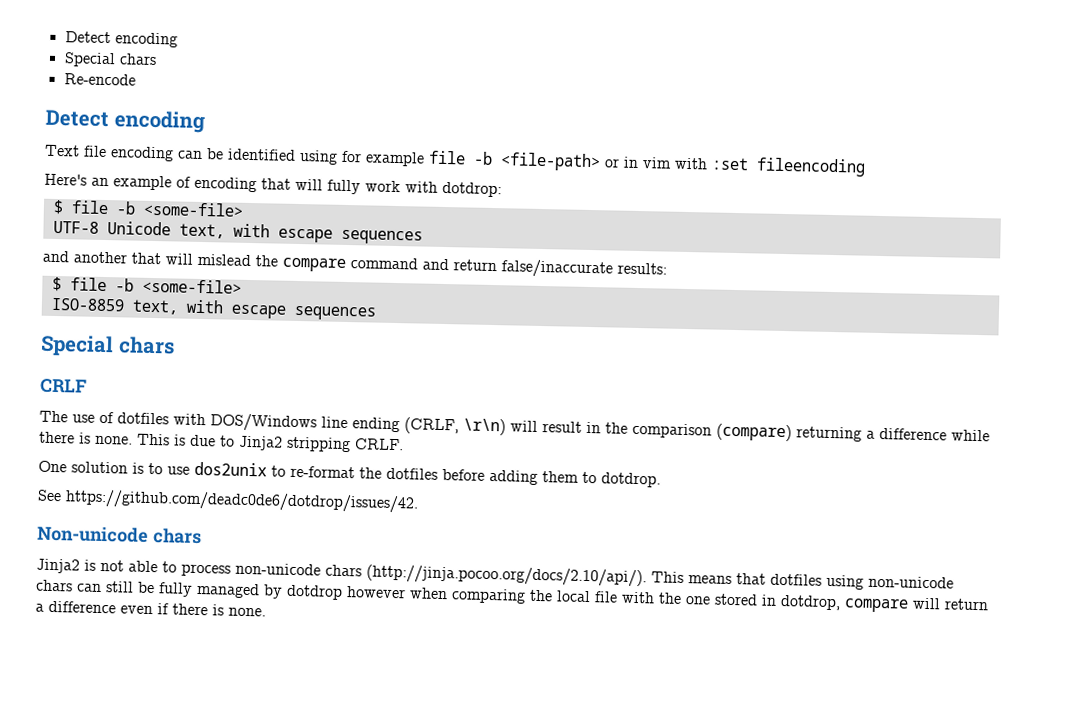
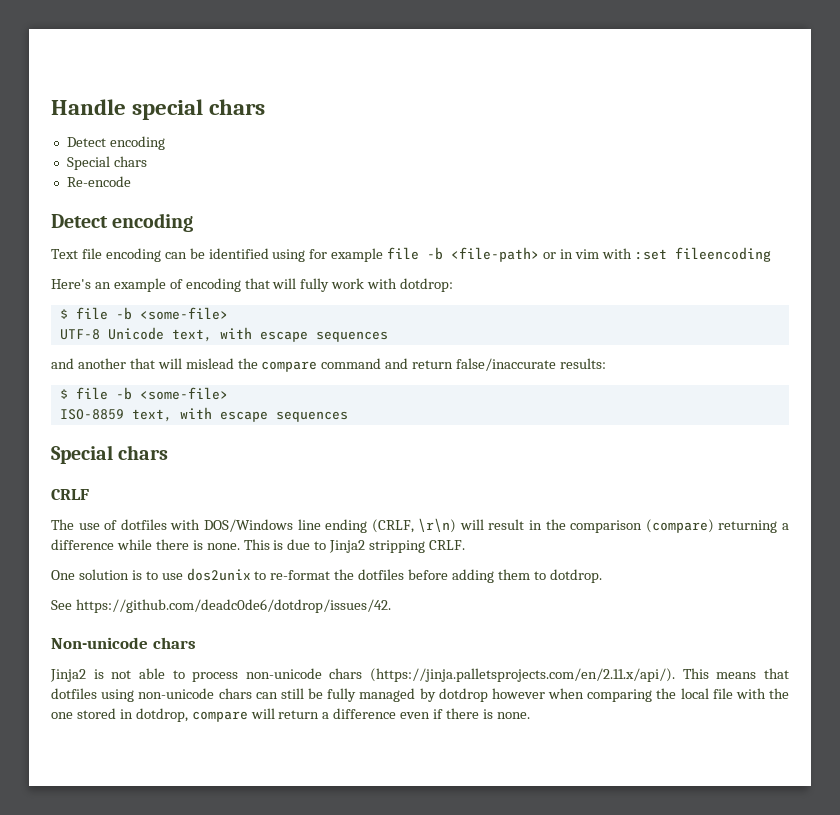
(64, 37) none -> [51,99,266,120] Handle special chars //
[366,564,647,588] (http://jinja.pocoo.org/docs/2.10/api/). -> [370,668,676,682] (https://jinja.palletsprojects.com/en/2.11.x/api/).

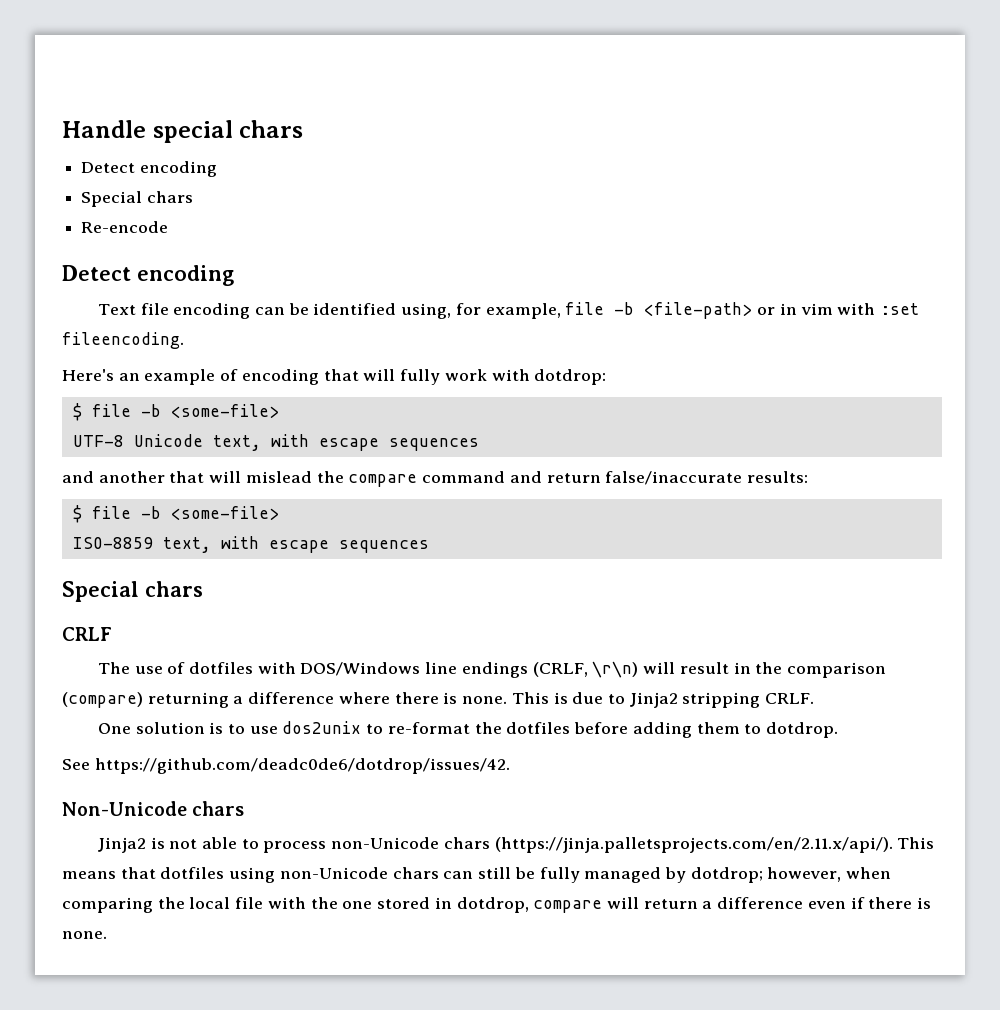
[272,248,384,262] using for example -> [401,303,561,319] using, for example,
[674,247,771,262] fileencoding -> [62,332,184,349] fileencoding.
[325,519,368,533] ending -> [461,662,528,678] endings
[116,539,152,550] while -> [338,692,390,704] where
[51,637,148,649] Non-unicode -> [62,801,187,816] Non-Unicode
[245,668,322,679] non-unicode -> [331,837,440,849] non-Unicode
[138,688,215,699] non-unicode -> [279,867,388,879] non-Unicode
[438,688,545,702] dotdrop however -> [690,867,842,883] dotdrop; however,

